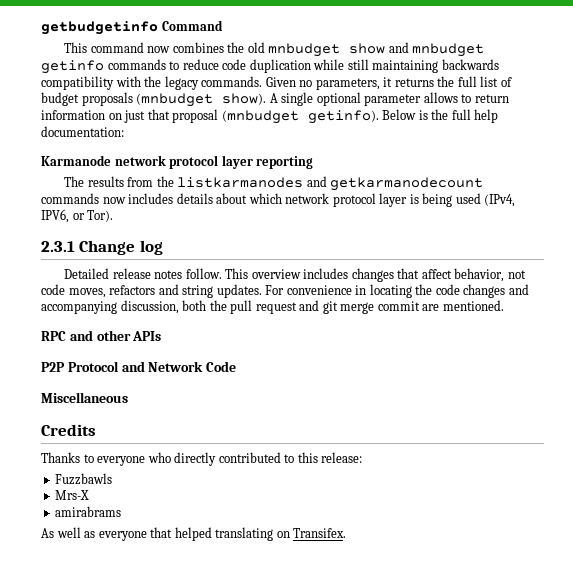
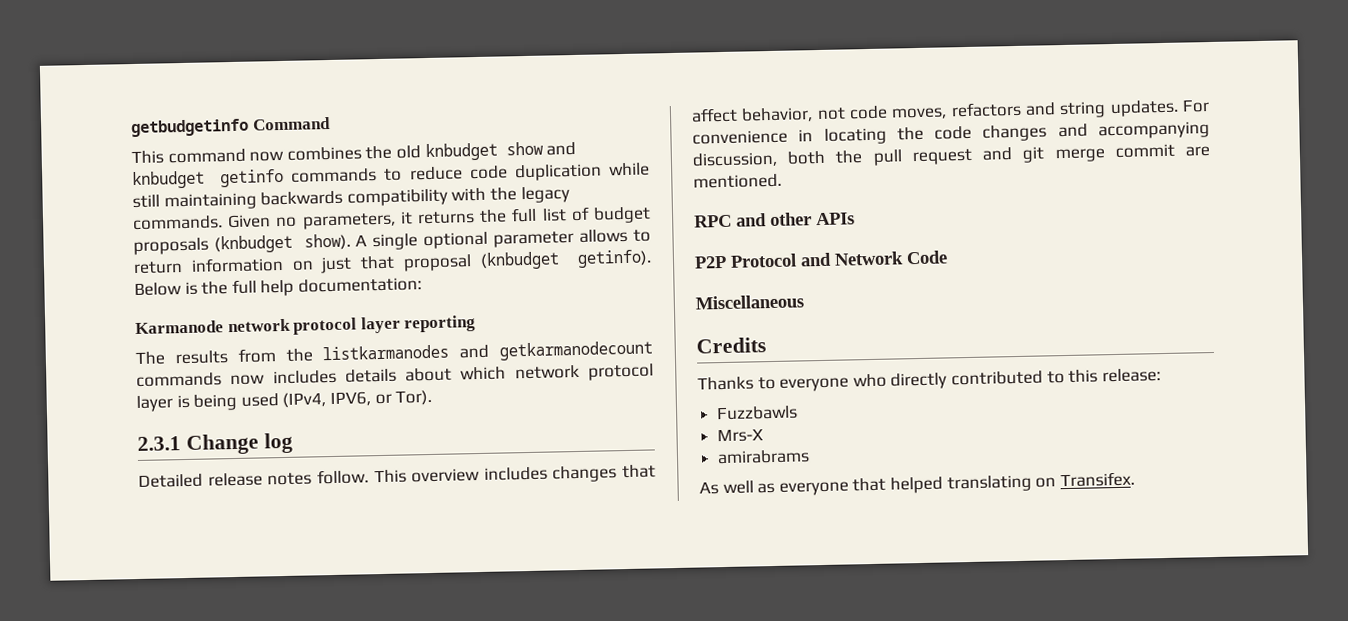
[268,43,341,57] mnbudget -> [424,142,498,162] knbudget
[412,43,485,57] mnbudget -> [132,170,205,190] knbudget
[136,93,214,107] (mnbudget -> [213,234,293,254] (knbudget
[221,110,299,124] (mnbudget -> [479,251,560,270] (knbudget

